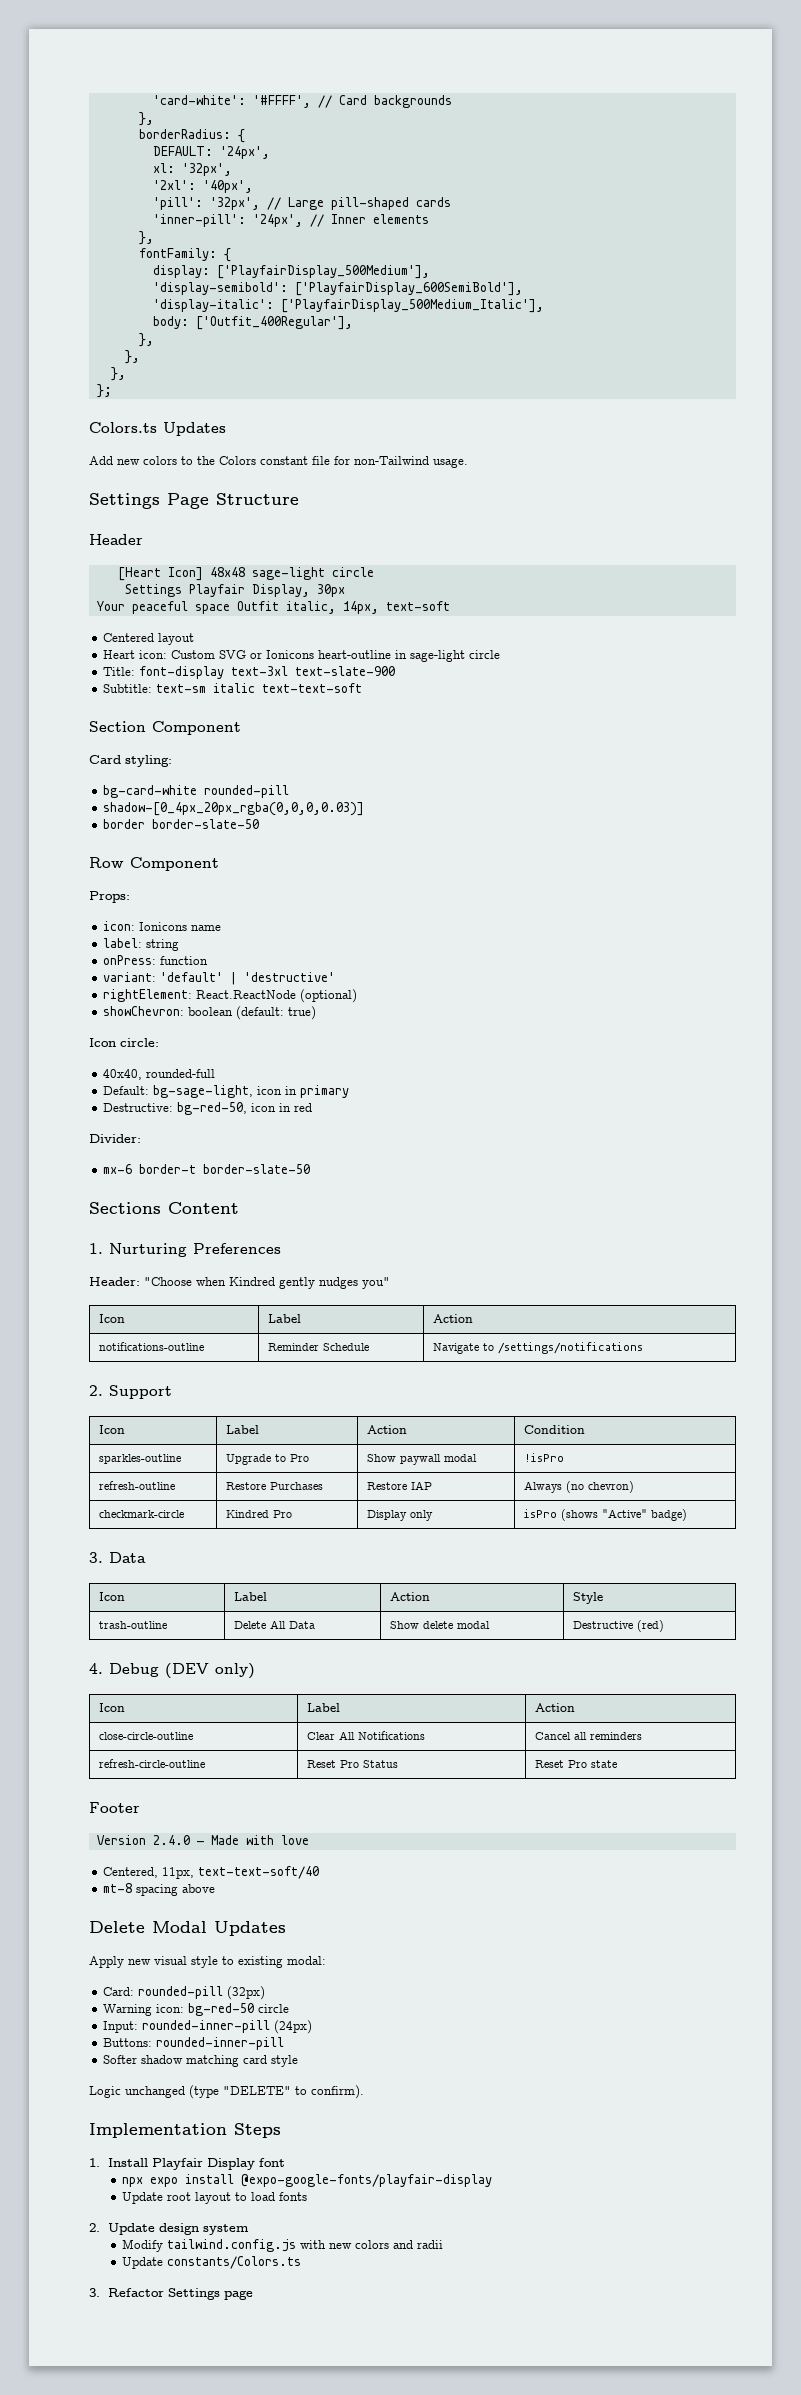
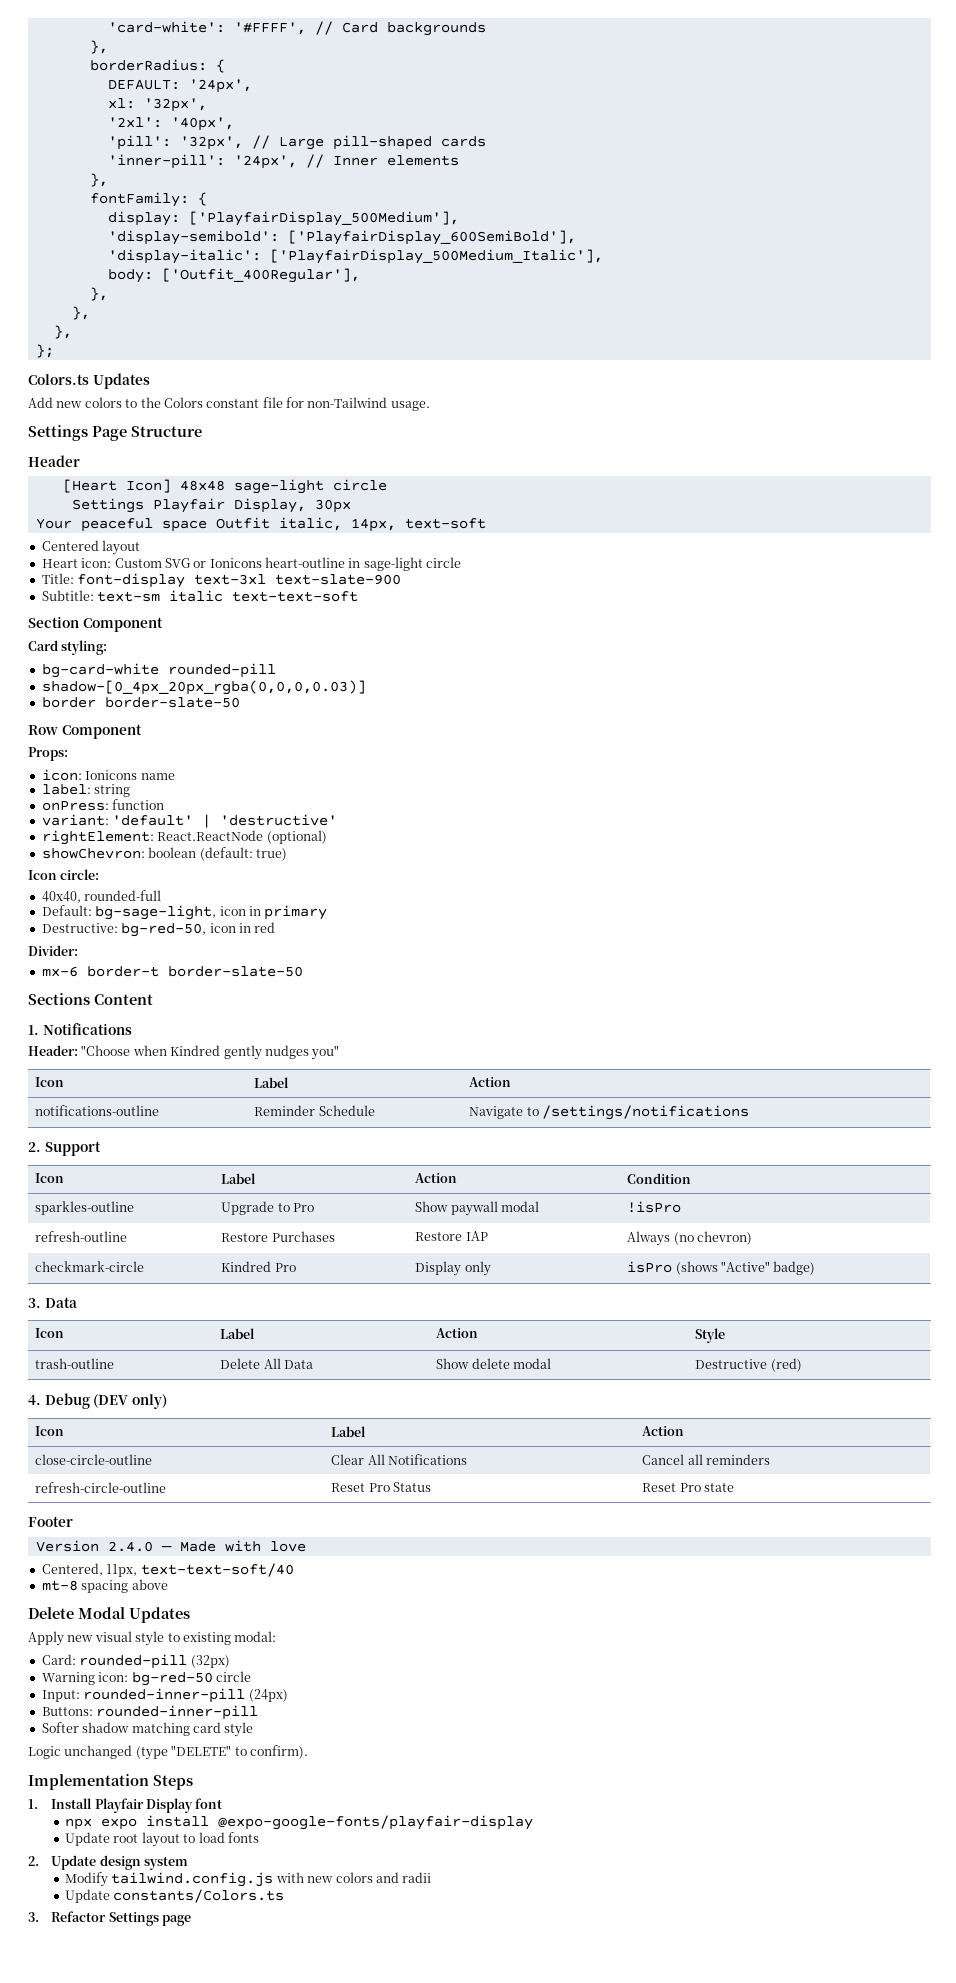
[109,1243,281,1257] Nurturing Preferences -> [42,1023,132,1035] Notifications

